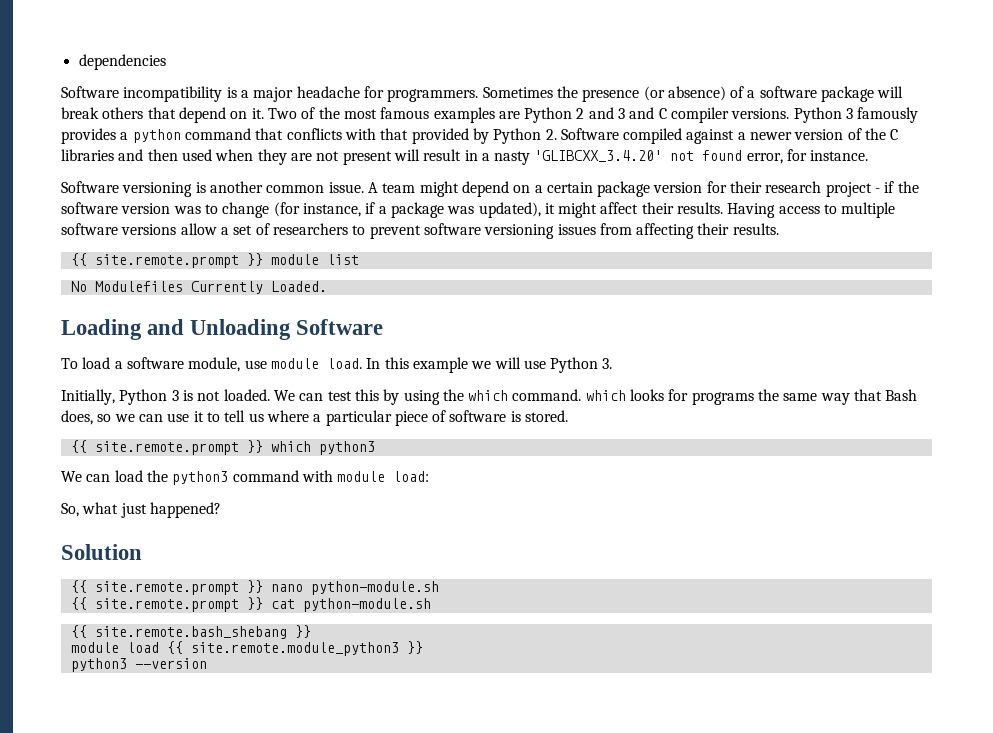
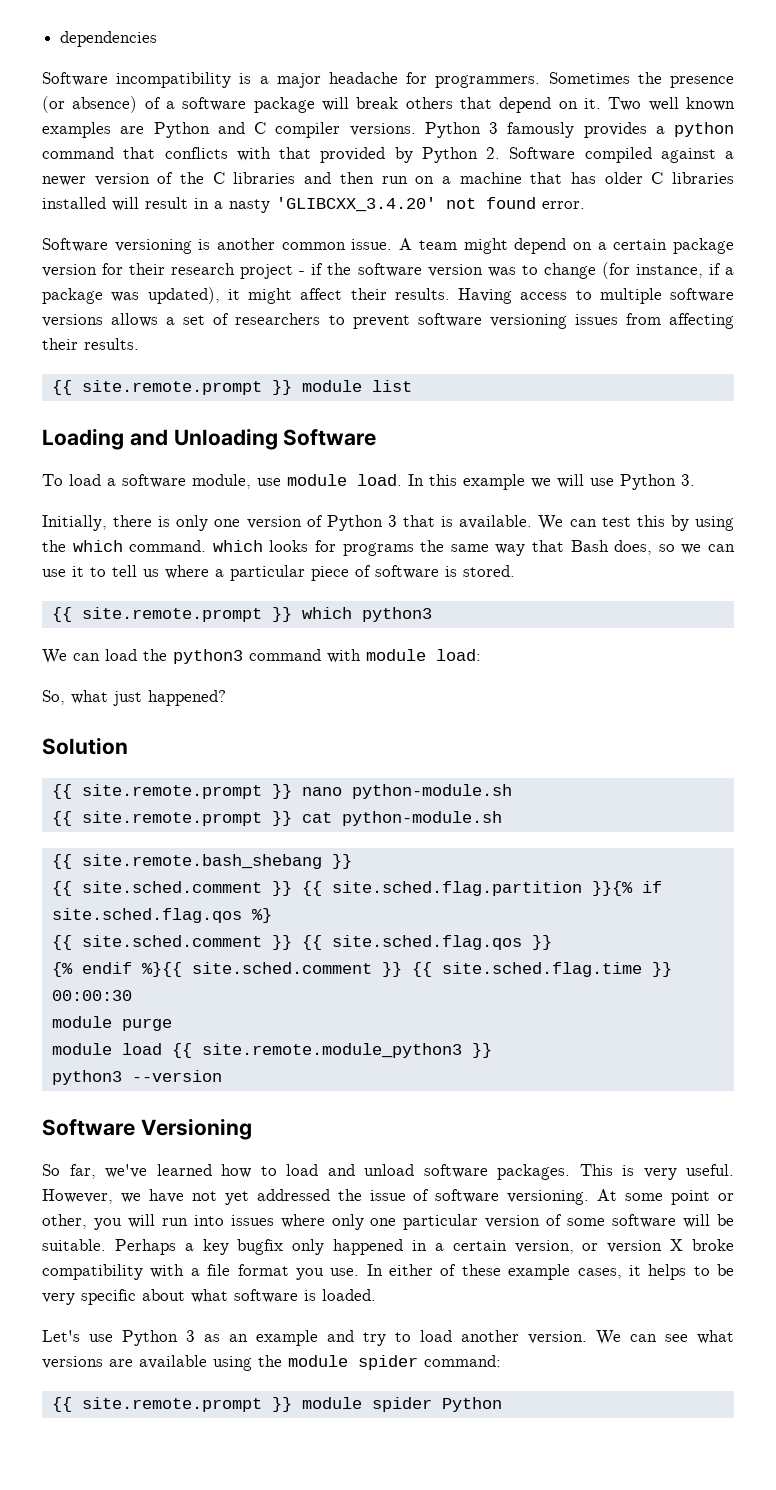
[301,107,626,123] of the most famous examples are Python 2 and 3 -> [648,97,736,111] [42,122,210,138] well known examples are Python
[181,149,392,165] used when they are not present -> [381,172,734,184] [42,197,106,209] run on a machine that has older C libraries installed
[746,149,869,164] error, for instance. -> [542,201,585,209] error.
[180,223,217,235] allow -> [111,313,159,327] allows
[70,281,327,294] // No Modulefiles Currently Loaded. -> (412, 386) none
[119,389,270,405] Python 3 is not loaded. -> [113,515,533,531] there is only one version of Python 3 that is available.
(311, 631) none -> [51,881,662,896] [51,908,272,923] [51,935,552,950] [51,962,672,977] [51,990,132,1001] [51,1016,172,1031] // {{ site.sched.comment }} {{ site.sched.flag.partition }}{% if site.sched.flag.qos %} // {{ site.sched.comment }} {{ site.sched.flag.qos }} // {% endif %}{{ site.sched.comment }} {{ site.sched.flag.time }} 00:00:30 // module purge
(207, 663) none -> [42,1118,252,1140] [42,1164,734,1180] [42,1189,735,1205] [42,1214,734,1230] [42,1239,734,1255] [42,1264,734,1280] [42,1289,376,1305] [42,1330,734,1346] [42,1355,501,1371] [51,1397,502,1412] // Software Versioning // So far, we've learned how to load and unload software packages. This is very useful. However, we have not yet addressed the issue of software versioning. At some point or other, you will run into issues where only one particular version of some software will be suitable. Perhaps a key bugfix only happened in a certain version, or version X broke compatibility with a file format you use. In either of these example cases, it helps to be very specific about what software is loaded. // Let's use Python 3 as an example and try to load another version. We can see what versions are available using the module spider command: // {{ site.remote.prompt }} module spider Python

